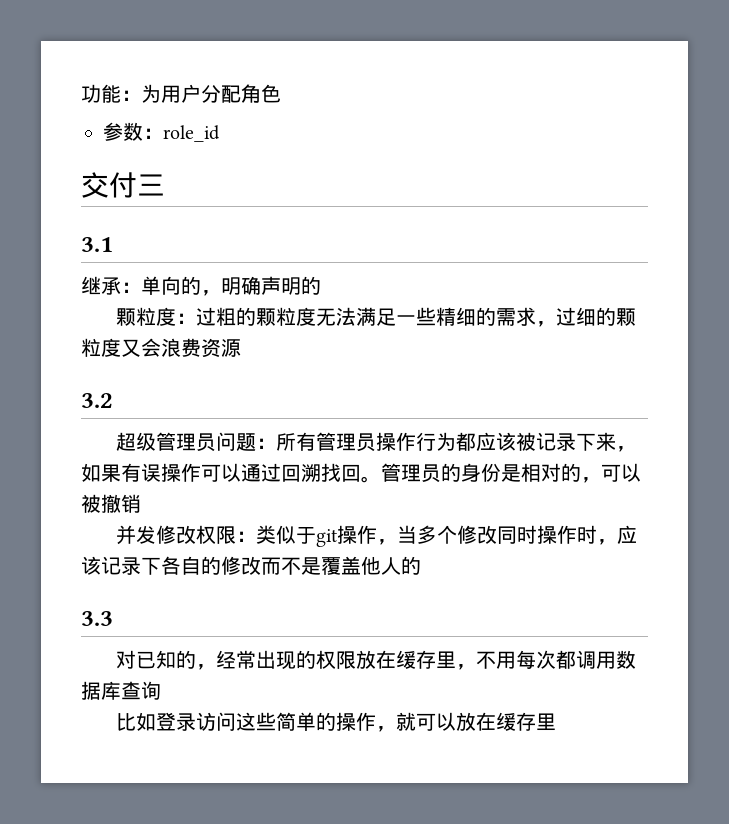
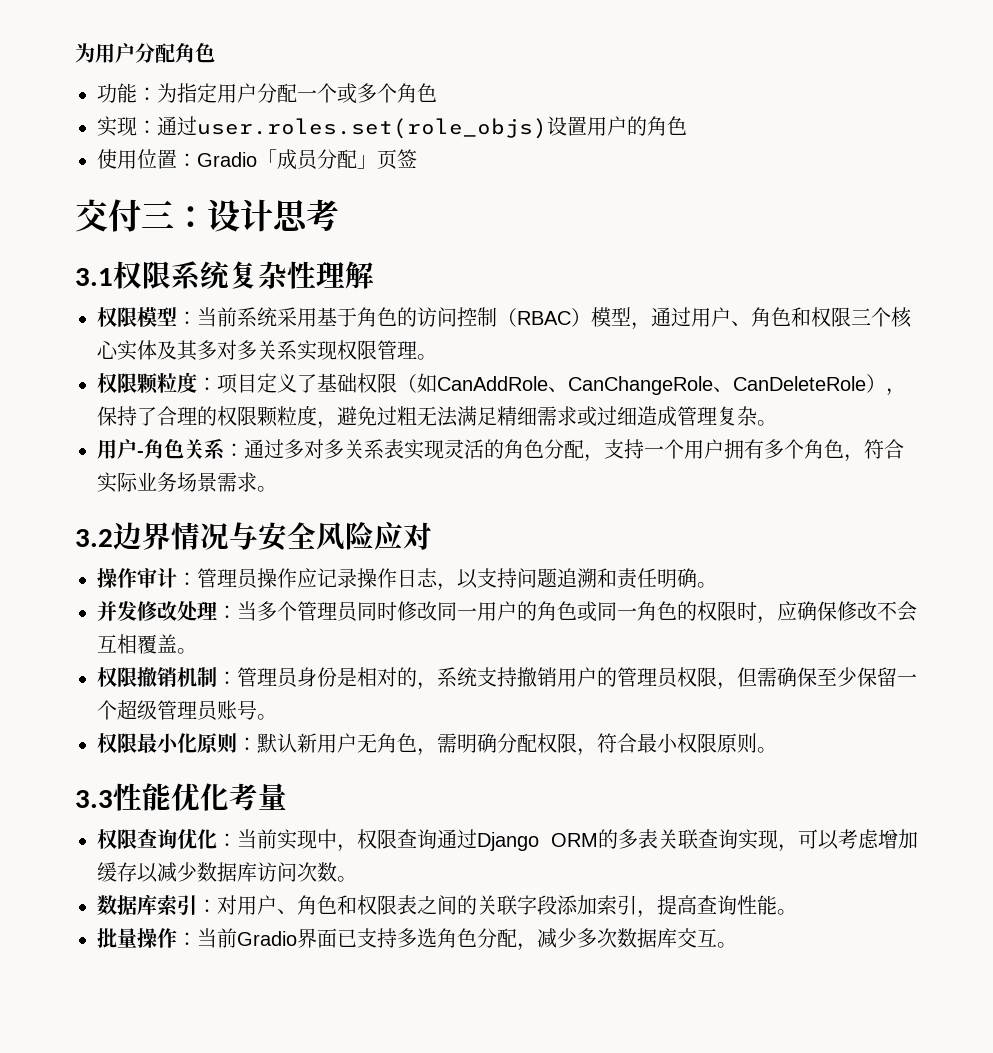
[81,84,141,103] 功能： -> (75, 53) none
[103,122,220,142] 参数：role_id -> [97,83,437,104] [97,116,687,139] [97,149,417,170] 功能：为指定用户分配一个或多个角色 // 实现：通过user.roles.set(role_objs)设置用户的角色 // 使用位置：Gradio「成员分配」页签
(165, 185) none -> [174,199,339,232] ：设计思考
[81,276,321,296] [116,307,637,327] [81,338,241,358] [81,393,113,408] [116,432,637,452] [81,463,641,483] [81,494,141,513] [116,525,638,547] [81,556,421,575] [81,611,113,626] [116,650,637,670] [81,681,161,700] [116,712,557,732] // 继承：单向的，明确声明的 // 颗粒度：过粗的颗粒度无法满足一些精细的需求，过细的颗粒度又会浪费资源 // 3.2 // 超级管理员问题：所有管理员操作行为都应该被记录下来，如果有误操作可以通过回溯找回。管理员的身份是相对的，可以被撤销 // 并发修改权限：类似于git操作，当多个修改同时操作时，应该记录下各自的修改而不是覆盖他人的 // 3.3 // 对已知的，经常出现的权限放在缓存里，不用每次都调用数据库查询 // 比如登录访问这些简单的操作，就可以放在缓存里 -> [113,261,374,290] [97,307,912,330] [97,340,437,361] [97,372,906,396] [97,405,777,429] [97,438,904,462] [97,472,277,493] [75,522,432,551] [97,568,717,591] [97,601,917,624] [97,634,197,654] [97,667,917,690] [97,700,277,721] [97,733,777,756] [75,783,287,811] [97,829,918,852] [97,862,357,883] [97,894,797,918] [97,928,737,951] 权限系统复杂性理解 // 权限模型：当前系统采用基于角色的访问控制（RBAC）模型，通过用户、角色和权限三个核心实体及其多对多关系实现权限管理。 // 权限颗粒度：项目定义了基础权限（如CanAddRole、CanChangeRole、CanDeleteRole），保持了合理的权限颗粒度，避免过粗无法满足精细需求或过细造成管理复杂。 // 用户-角色关系：通过多对多关系表实现灵活的角色分配，支持一个用户拥有多个角色，符合实际业务场景需求。 // 3.2边界情况与安全风险应对 // 操作审计：管理员操作应记录操作日志，以支持问题追溯和责任明确。 // 并发修改处理：当多个管理员同时修改同一用户的角色或同一角色的权限时，应确保修改不会互相覆盖。 // 权限撤销机制：管理员身份是相对的，系统支持撤销用户的管理员权限，但需确保至少保留一个超级管理员账号。 // 权限最小化原则：默认新用户无角色，需明确分配权限，符合最小权限原则。 // 3.3性能优化考量 // 权限查询优化：当前实现中，权限查询通过Django ORM的多表关联查询实现，可以考虑增加缓存以减少数据库访问次数。 // 数据库索引：对用户、角色和权限表之间的关联字段添加索引，提高查询性能。 // 批量操作：当前Gradio界面已支持多选角色分配，减少多次数据库交互。

